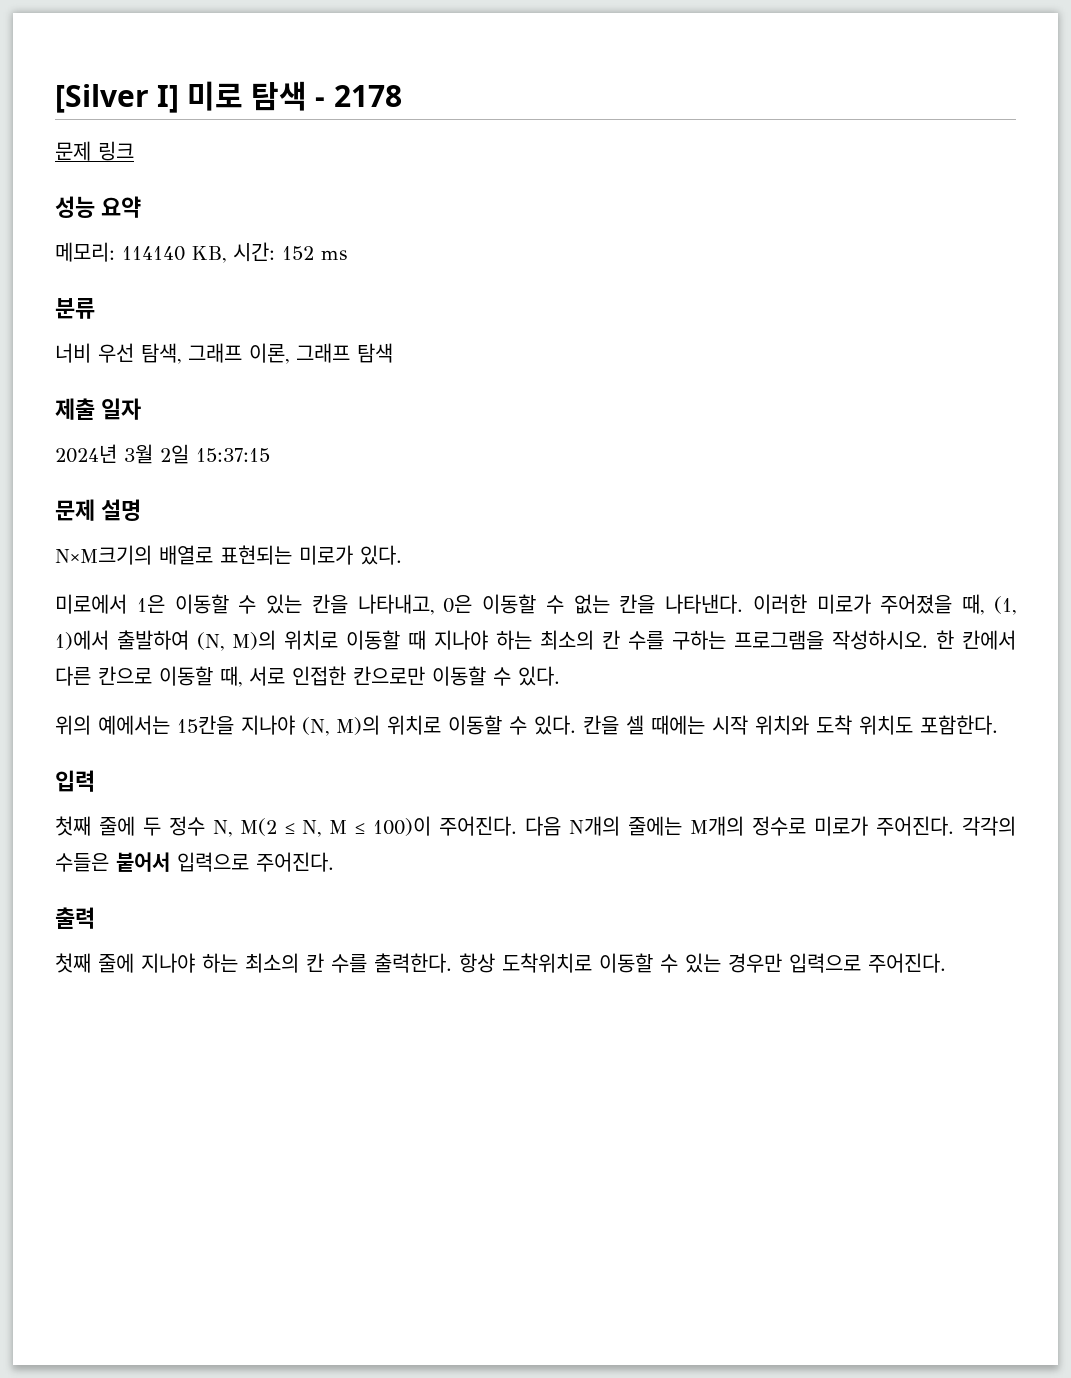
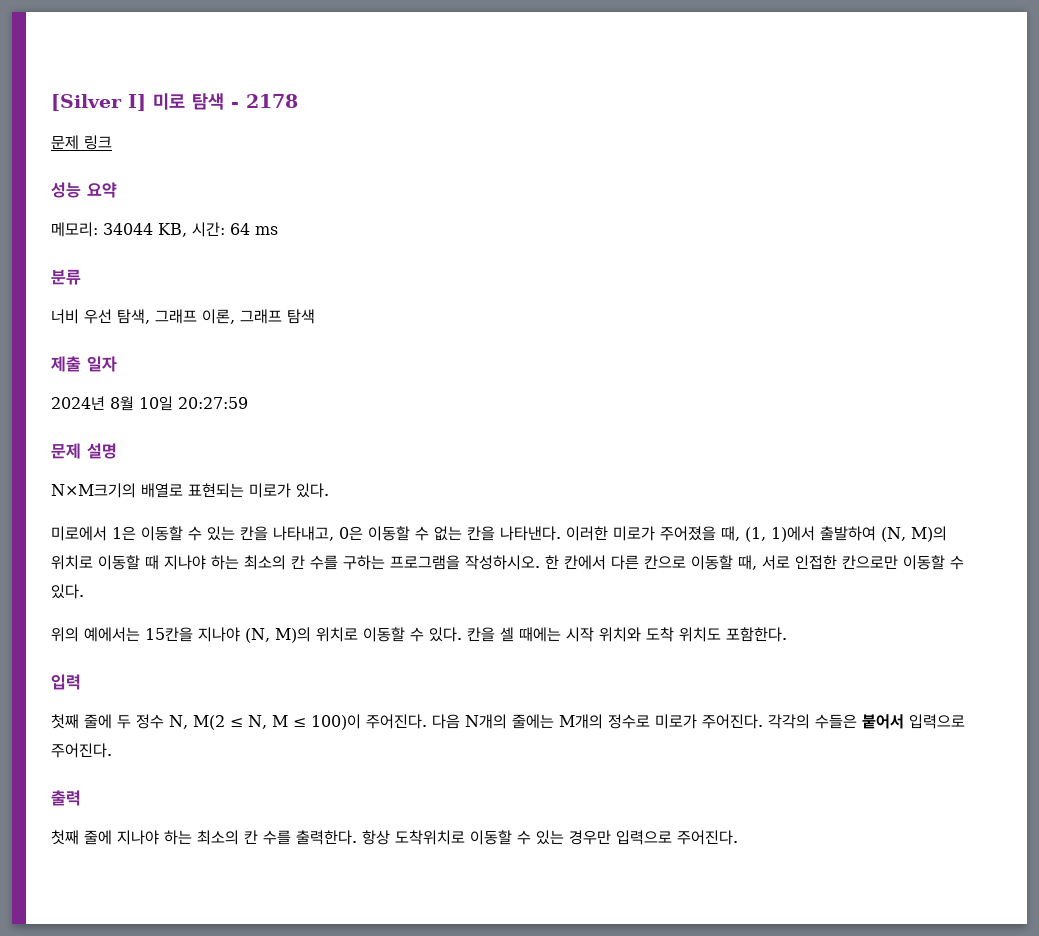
[122,246,185,261] 114140 -> [103,223,153,235] 34044
[282,246,314,260] 152 -> [230,223,250,235] 64
[124,444,270,464] 3월 2일 15:37:15 -> [110,396,248,411] 8월 10일 20:27:59

